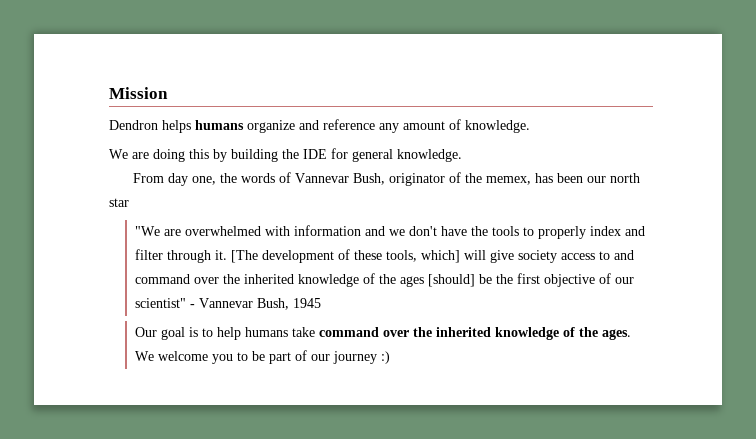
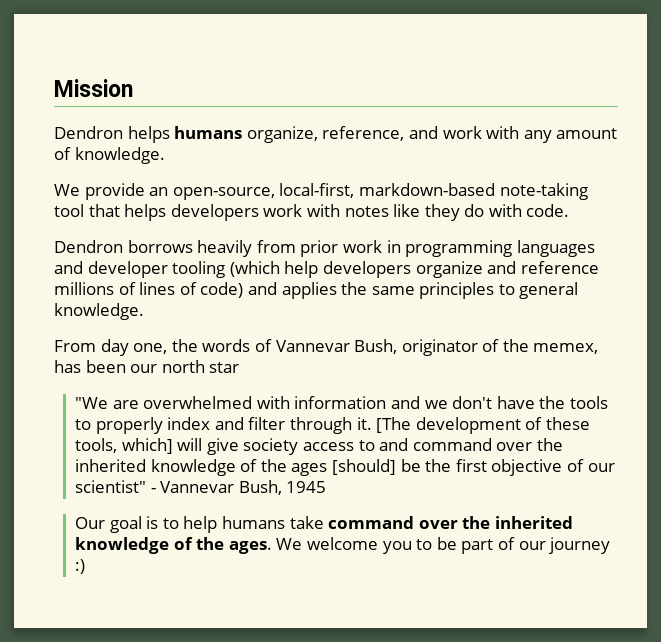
[247,119,375,133] organize and reference -> [246,126,520,143] organize, reference, and work with
[132,148,348,162] are doing this by building the IDE for -> [84,183,588,200] [54,204,570,221] [54,240,595,257] [54,261,599,278] [54,282,515,299] provide an open-source, local-first, markdown-based note-taking tool that helps developers work with notes like they do with code. // Dendron borrows heavily from prior work in programming languages and developer tooling (which help developers organize and reference millions of lines of code) and applies the same principles to

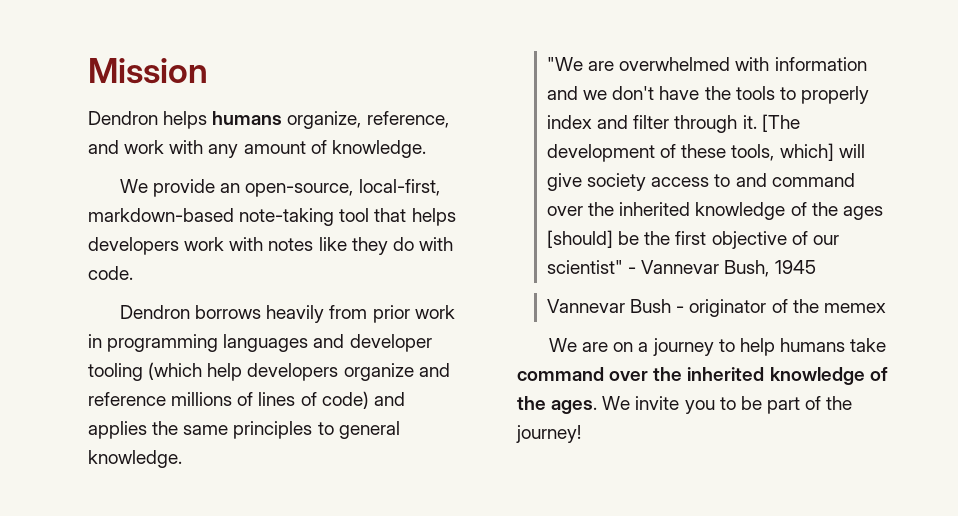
[54,339,599,356] [54,360,240,373] // From day one, the words of Vannevar Bush, originator of the memex, has been our north star -> (182, 459) none
[75,516,159,533] Our goal is -> [546,299,886,317] [549,338,714,356] Vannevar Bush - originator of the memex // We are on a journey
[306,537,378,550] welcome -> [635,396,680,410] invite
[518,537,611,554] [75,559,86,574] our journey :) -> [826,396,853,410] [516,425,581,443] the journey!

